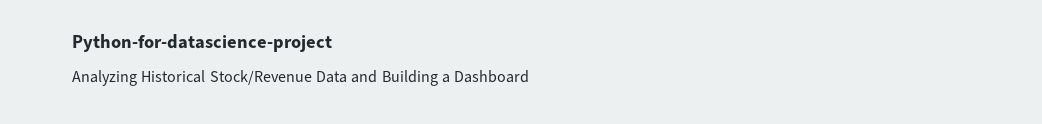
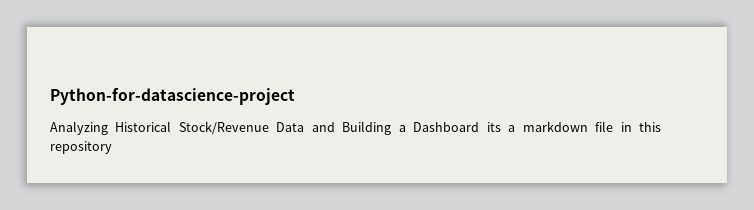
(530, 76) none -> [486,121,661,132] [50,141,112,154] its a markdown file in this repository

